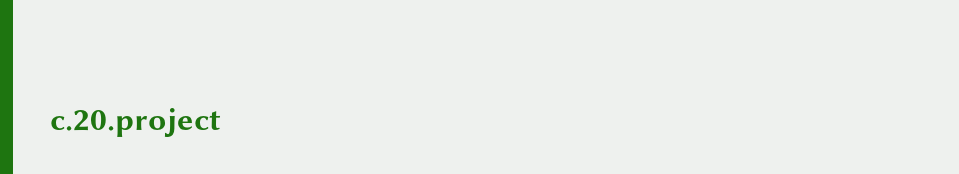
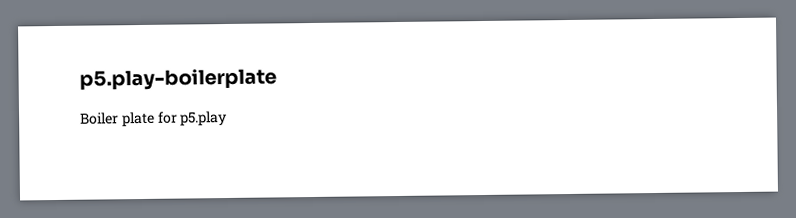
[50,108,221,137] c.20.project -> [79,68,277,91] [80,110,228,127] p5.play-boilerplate // Boiler plate for p5.play

